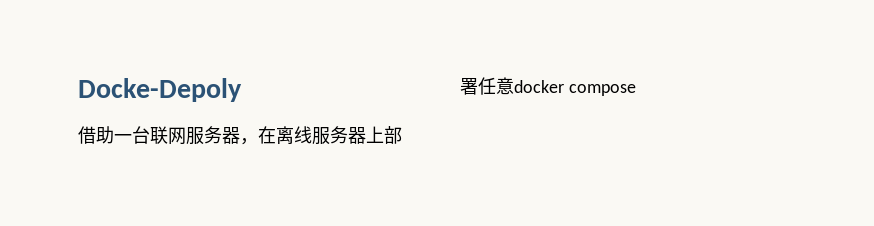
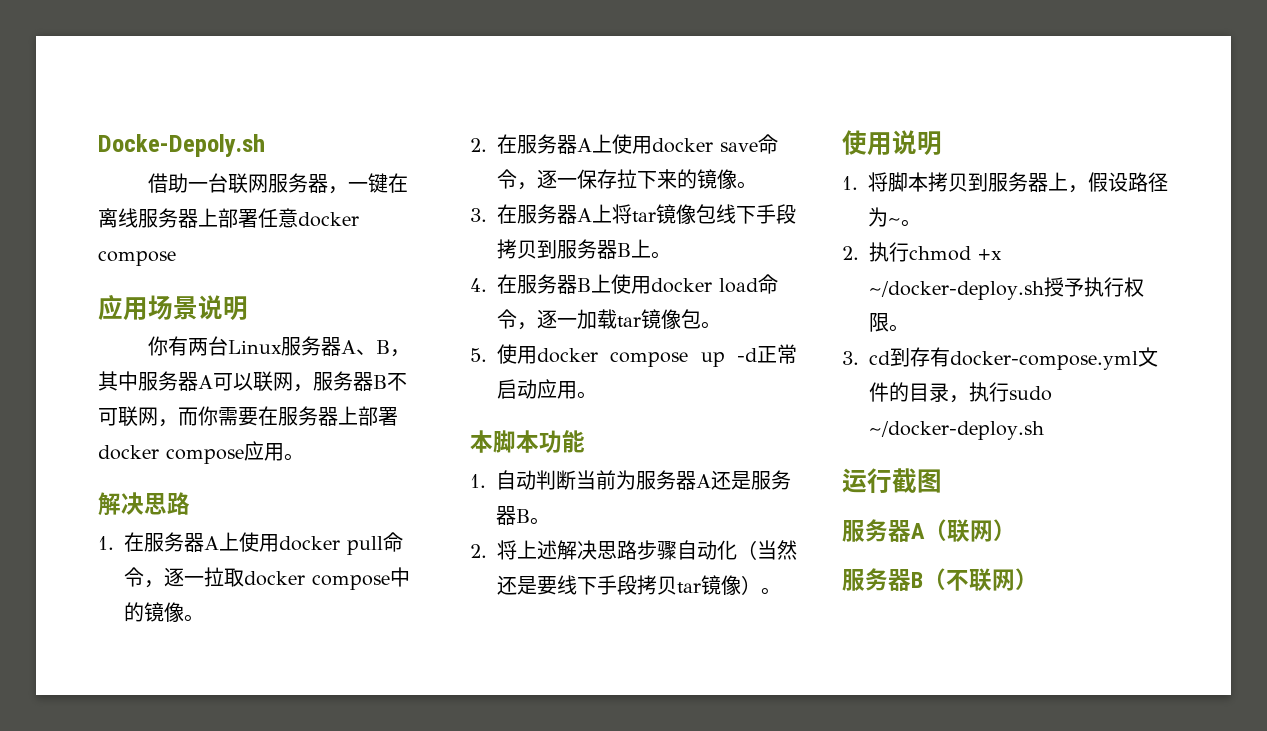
[78,78,242,102] Docke-Depoly -> [98,134,265,157] Docke-Depoly.sh
(258, 141) none -> [347,173,388,193] 一键
(636, 90) none -> [98,294,248,320] [147,336,410,357] [98,371,407,392] [98,406,398,427] [98,441,304,464] [98,492,190,516] [98,532,403,555] [124,567,410,590] [124,602,204,622] [470,134,778,154] [497,169,757,190] [470,204,796,224] [497,239,671,259] [470,274,778,294] [497,309,721,330] [470,344,797,367] [497,379,597,399] [470,430,585,453] [470,470,791,490] [496,506,550,525] [470,540,797,560] [497,575,781,595] [842,130,942,155] [842,172,1168,193] [868,207,921,227] [842,242,1002,262] [869,277,1144,300] [869,312,909,332] [842,347,1158,370] [869,382,1052,403] [869,421,1044,440] [842,468,942,494] [842,519,1016,542] [842,568,1038,591] // 应用场景说明 // 你有两台Linux服务器A、B，其中服务器A可以联网，服务器B不可联网，而你需要在服务器上部署docker compose应用。 // 解决思路 // 1.在服务器A上使用docker pull命令，逐一拉取docker compose中的镜像。 // 2.在服务器A上使用docker save命令，逐一保存拉下来的镜像。 // 3.在服务器A上将tar镜像包线下手段拷贝到服务器B上。 // 4.在服务器B上使用docker load命令，逐一加载tar镜像包。 // 5.使用docker compose up -d正常启动应用。 // 本脚本功能 // 1.自动判断当前为服务器A还是服务器B。 // 2.将上述解决思路步骤自动化（当然还是要线下手段拷贝tar镜像）。 // 使用说明 // 1.将脚本拷贝到服务器上，假设路径为~。 // 2.执行chmod +x ~/docker-deploy.sh授予执行权限。 // 3. cd到存有docker-compose.yml文件的目录，执行sudo ~/docker-deploy.sh // 运行截图 // 服务器A（联网） // 服务器B（不联网）

